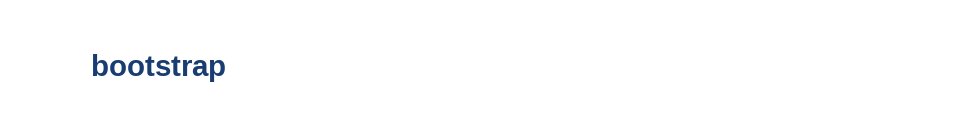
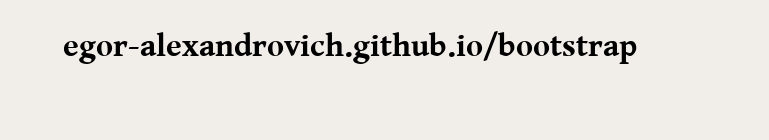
[91,54,226,82] bootstrap -> [63,31,637,64] egor-alexandrovich.github.io/bootstrap

